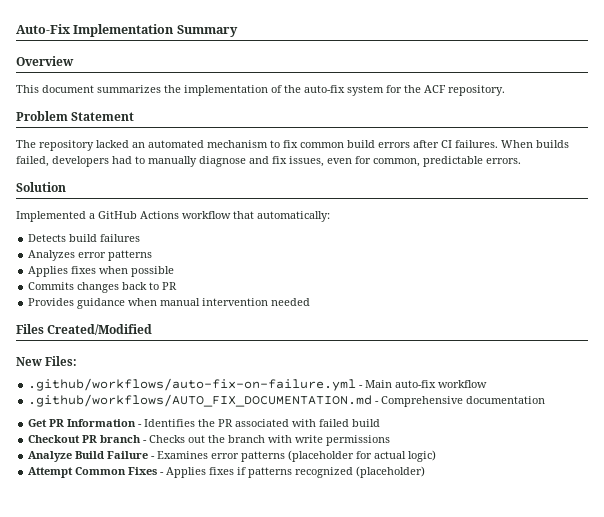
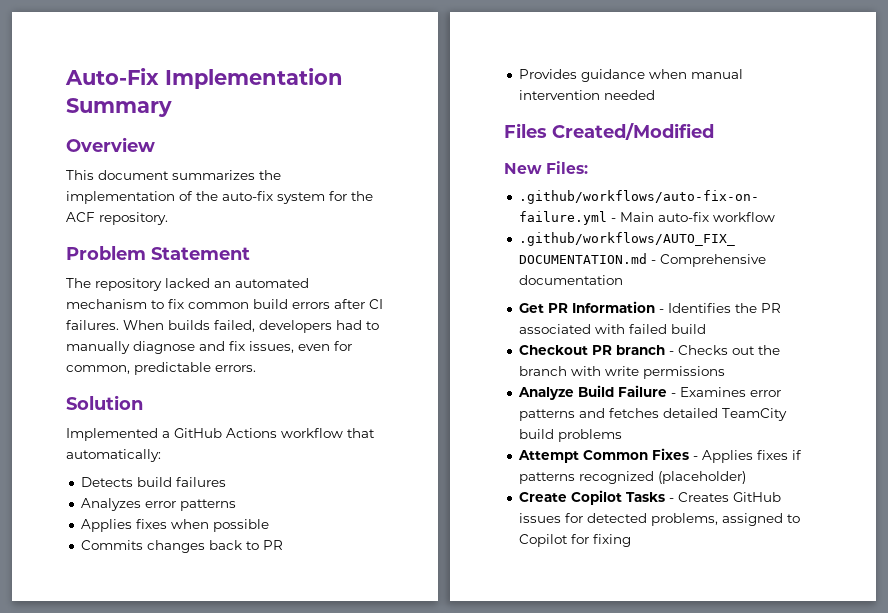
[288,450,437,462] (placeholder for actual logic) -> [578,408,787,421] [518,429,622,442] and fetches detailed TeamCity build problems
(426, 472) none -> [518,490,781,505] [518,513,800,526] [518,534,631,547] // Create Copilot Tasks - Creates GitHub issues for detected problems, assigned to Copilot for fixing

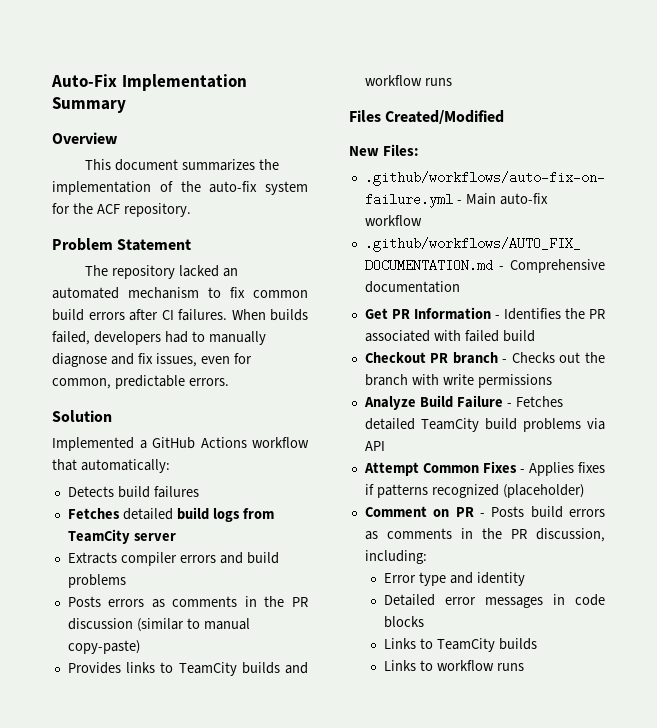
[80,498,236,511] [80,519,269,532] [80,540,283,553] [518,69,743,82] [518,90,655,100] Analyzes error patterns // Applies fixes when possible // Commits changes back to PR // Provides guidance when manual intervention needed -> [67,507,274,522] [67,529,176,544] [67,552,279,566] [67,574,126,588] [67,596,308,608] [67,618,250,632] [67,640,140,654] [67,662,309,676] [364,75,452,86] Fetches detailed build logs from TeamCity server // Extracts compiler errors and build problems // Posts errors as comments in the PR discussion (similar to manual copy-paste) // Provides links to TeamCity builds and workflow runs
[679,387,781,397] [518,408,659,421] Examines error patterns and fetches -> [515,396,563,407] Fetches
(622, 435) none -> [587,418,605,430] [364,441,385,451] via API
[518,490,781,505] [518,513,800,526] [518,534,631,547] Create Copilot Tasks - Creates GitHub issues for detected problems, assigned to Copilot for fixing -> [364,506,605,518] [364,528,605,542] [364,550,427,564] [383,572,525,586] [383,594,605,608] [383,616,424,628] [383,638,537,652] [383,660,524,671] Comment on PR - Posts build errors as comments in the PR discussion, including: // Error type and identity // Detailed error messages in code blocks // Links to TeamCity builds // Links to workflow runs

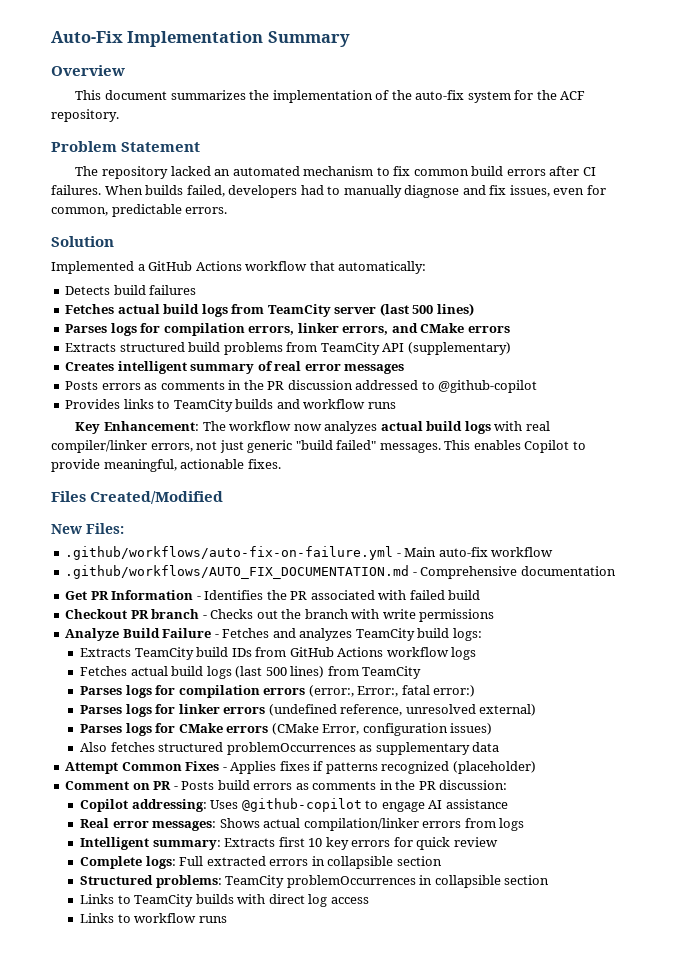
[122,508,173,520] detailed -> [117,304,160,314] actual
[67,552,279,566] [67,574,126,588] // Extracts compiler errors and build problems -> [379,303,474,316] [65,323,510,336] [65,342,511,355] [65,361,405,374] (last 500 lines) // Parses logs for compilation errors, linker errors, and CMake errors // Extracts structured build problems from TeamCity API (supplementary) // Creates intelligent summary of real error messages
[136,618,250,632] [67,640,140,654] (similar to manual copy-paste) -> [355,380,538,393] addressed to @github-copilot
(452, 82) none -> [75,421,550,434] [51,440,586,453] [51,459,281,472] // Key Enhancement: The workflow now analyzes actual build logs with real compiler/linker errors, not just generic "build failed" messages. This enables Copilot to provide meaningful, actionable fixes.
[364,418,605,432] [364,441,385,451] detailed TeamCity build problems via API -> [272,628,482,641] [80,647,477,660] [80,666,422,679] [80,685,476,698] [80,704,537,717] [80,723,493,736] [80,742,500,755] and analyzes TeamCity build logs: // Extracts TeamCity build IDs from GitHub Actions workflow logs // Fetches actual build logs (last 500 lines) from TeamCity // Parses logs for compilation errors (error:, Error:, fatal error:) // Parses logs for linker errors (undefined reference, unresolved external) // Parses logs for CMake errors (CMake Error, configuration issues) // Also fetches structured problemOccurrences as supplementary data
[536,528,605,542] [364,550,427,564] [383,572,525,586] [383,594,605,608] [383,616,424,628] discussion, including: // Error type and identity // Detailed error messages in code blocks -> [439,780,508,790] [80,798,508,812] [80,818,525,831] [80,837,498,850] [80,856,442,869] [80,875,550,888] discussion: // Copilot addressing: Uses @github-copilot to engage AI assistance // Real error messages: Shows actual compilation/linker errors from logs // Intelligent summary: Extracts first 10 key errors for quick review // Complete logs: Full extracted errors in collapsible section // Structured problems: TeamCity problemOccurrences in collapsible section
(537, 644) none -> [237,894,369,907] with direct log access

